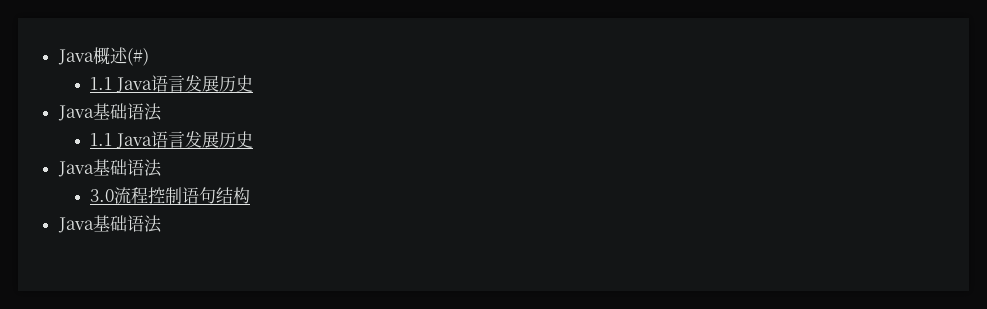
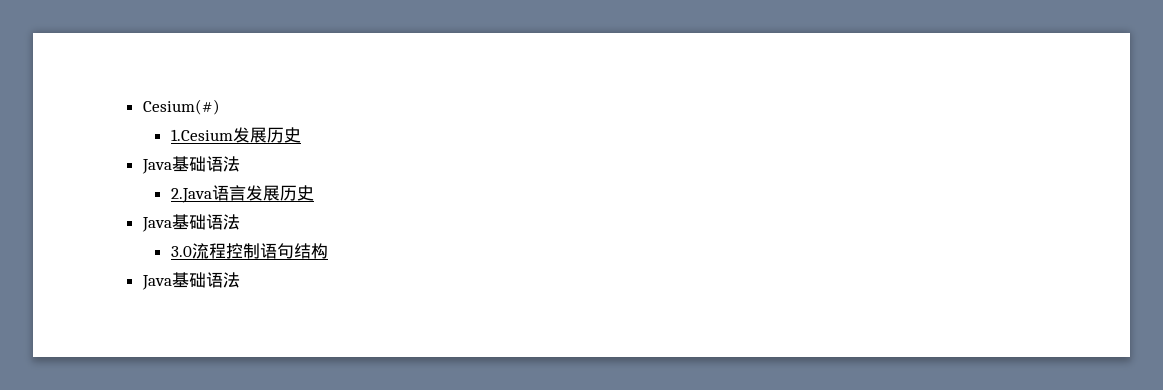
[57,47,149,66] [90,75,253,93] [57,103,162,121] [90,133,152,149] Java概述(#) // 1.1 Java语言发展历史 // Java基础语法 // 1.1 Java -> [142,99,220,115] [170,127,301,143] [141,156,240,174] [170,188,212,203] Cesium(#) // 1.Cesium发展历史 // Java基础语法 // 2.Java

